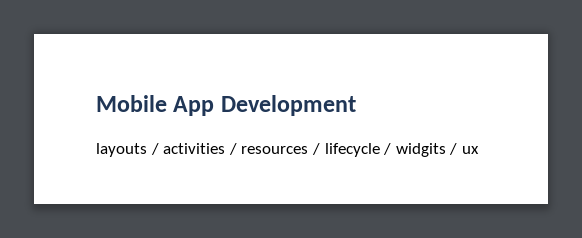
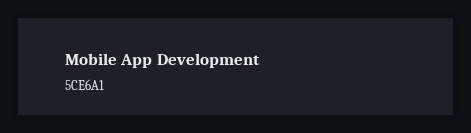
[96,143,479,157] layouts / activities / resources / lifecycle / widgits / ux -> [65,79,104,90] 5CE6A1

